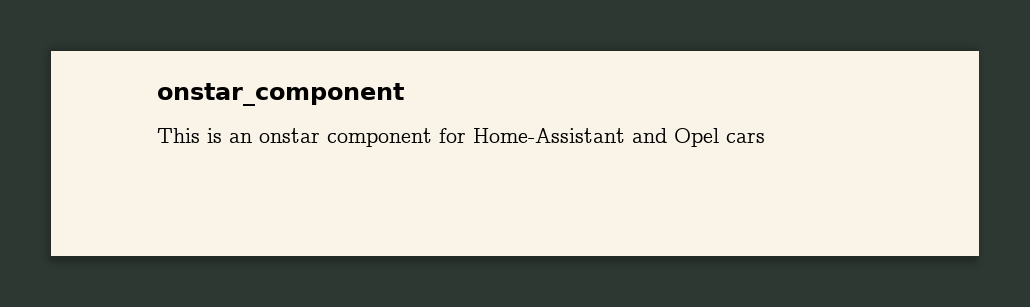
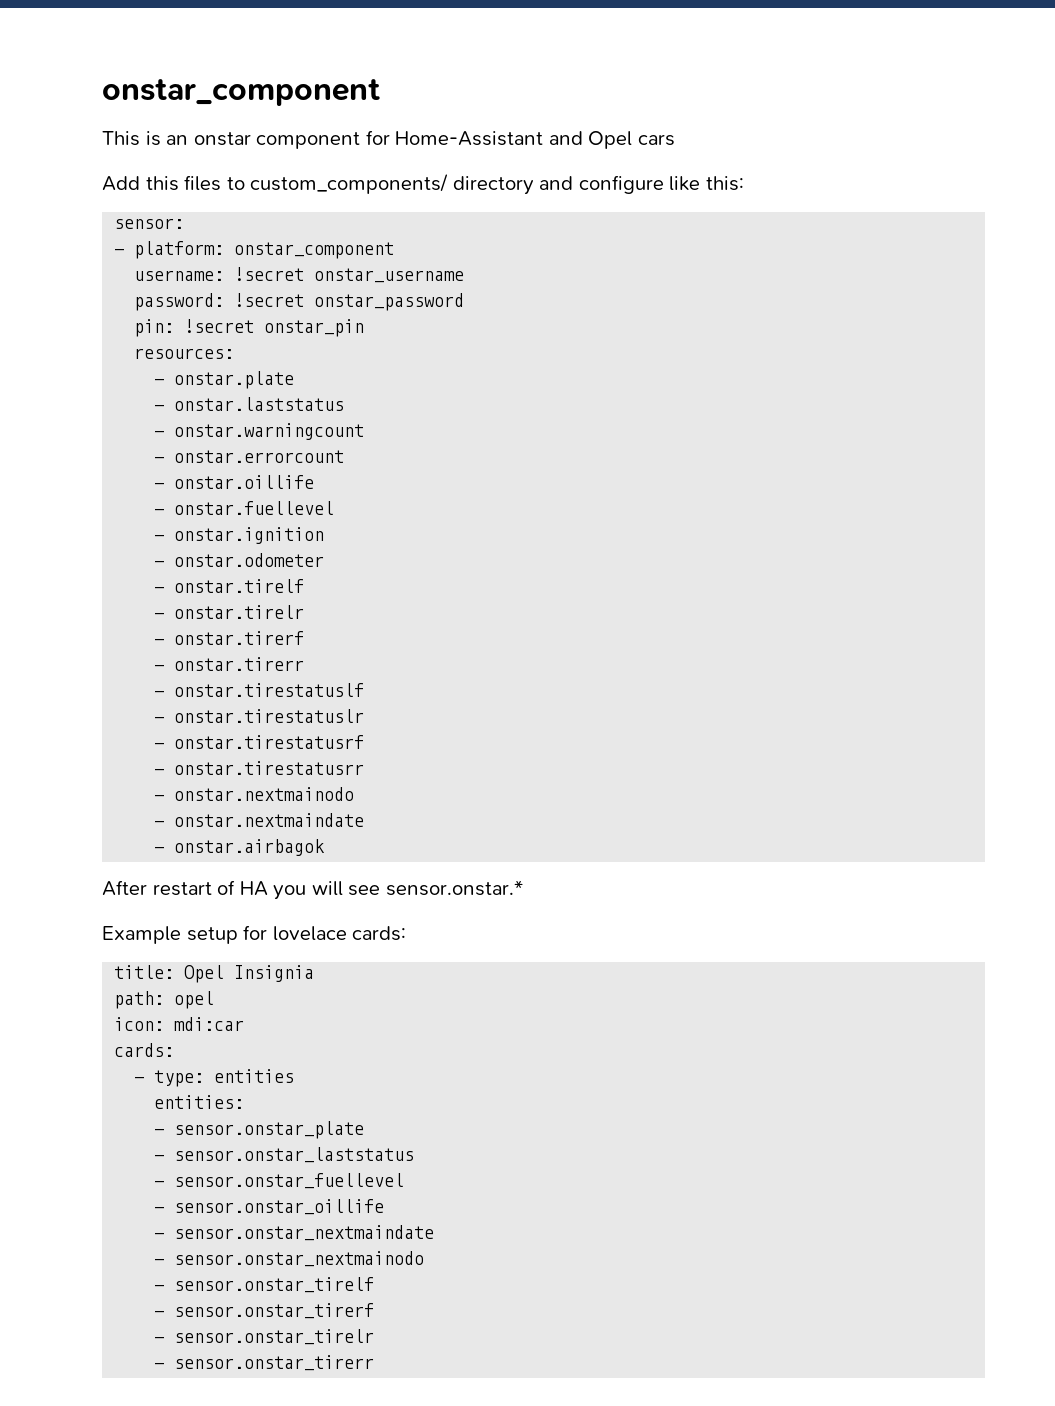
(765, 137) none -> [102,174,744,195] [114,218,185,229] [114,241,395,259] [134,267,465,283] [134,293,465,311] [134,319,365,337] [134,348,235,359] [154,371,295,389] [154,397,345,411] [154,423,365,440] [154,450,345,463] [154,475,315,489] [154,501,335,515] [154,527,325,544] [154,553,325,567] [154,579,305,593] [154,605,305,619] [154,631,305,645] [154,657,305,671] [154,683,365,697] [154,709,365,723] [154,735,365,749] [154,761,365,775] [154,787,355,801] [154,813,365,827] [154,839,326,856] [102,880,523,900] [102,925,407,944] [114,965,315,983] [114,991,215,1009] [114,1017,245,1031] [114,1043,175,1057] [134,1069,295,1087] [154,1095,245,1109] [154,1121,365,1139] [154,1147,415,1163] [154,1173,405,1189] [154,1199,385,1215] [154,1225,435,1241] [154,1251,425,1267] [154,1277,375,1293] [154,1303,375,1319] [154,1329,375,1345] [154,1355,375,1371] // Add this files to custom_components/ directory and configure like this: // sensor: // - platform: onstar_component // username: !secret onstar_username // password: !secret onstar_password // pin: !secret onstar_pin // resources: // - onstar.plate // - onstar.laststatus // - onstar.warningcount // - onstar.errorcount // - onstar.oillife // - onstar.fuellevel // - onstar.ignition // - onstar.odometer // - onstar.tirelf // - onstar.tirelr // - onstar.tirerf // - onstar.tirerr // - onstar.tirestatuslf // - onstar.tirestatuslr // - onstar.tirestatusrf // - onstar.tirestatusrr // - onstar.nextmainodo // - onstar.nextmaindate // - onstar.airbagok // After restart of HA you will see sensor.onstar.* // Example setup for lovelace cards: // title: Opel Insignia // path: opel // icon: mdi:car // cards: // - type: entities // entities: // - sensor.onstar_plate // - sensor.onstar_laststatus // - sensor.onstar_fuellevel // - sensor.onstar_oillife // - sensor.onstar_nextmaindate // - sensor.onstar_nextmainodo // - sensor.onstar_tirelf // - sensor.onstar_tirerf // - sensor.onstar_tirelr // - sensor.onstar_tirerr

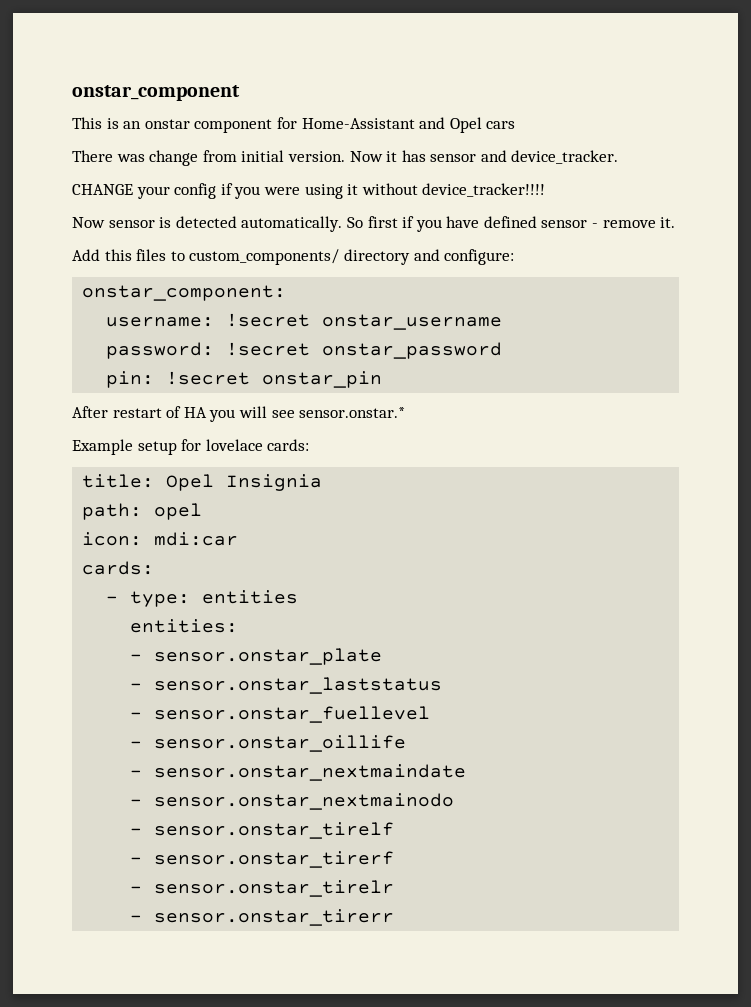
(675, 140) none -> [72,150,619,166] [72,183,546,199] [72,216,676,232] // There was change from initial version. Now it has sensor and device_tracker. // CHANGE your config if you were using it without device_tracker!!!! // Now sensor is detected automatically. So first if you have defined sensor - remove it.
[578,175,744,194] [114,218,185,229] [114,241,395,259] configure like this: // sensor: // - platform: onstar_component -> [444,249,515,265] [82,285,287,301] configure: // onstar_component:
[134,348,235,359] [154,371,295,389] [154,397,345,411] [154,423,365,440] [154,450,345,463] [154,475,315,489] [154,501,335,515] [154,527,325,544] [154,553,325,567] [154,579,305,593] [154,605,305,619] [154,631,305,645] [154,657,305,671] [154,683,365,697] [154,709,365,723] [154,735,365,749] [154,761,365,775] [154,787,355,801] [154,813,365,827] [154,839,326,856] // resources: // - onstar.plate // - onstar.laststatus // - onstar.warningcount // - onstar.errorcount // - onstar.oillife // - onstar.fuellevel // - onstar.ignition // - onstar.odometer // - onstar.tirelf // - onstar.tirelr // - onstar.tirerf // - onstar.tirerr // - onstar.tirestatuslf // - onstar.tirestatuslr // - onstar.tirestatusrf // - onstar.tirestatusrr // - onstar.nextmainodo // - onstar.nextmaindate // - onstar.airbagok -> (383, 379) none

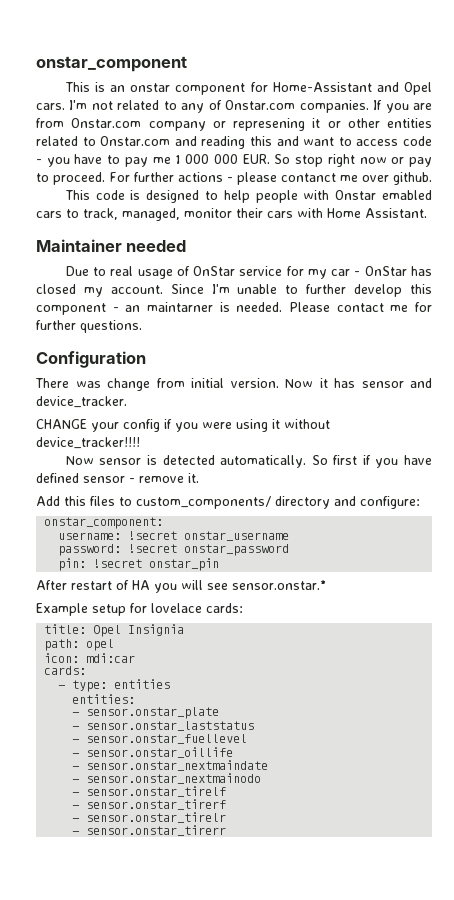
[486,121,516,129] cars -> [36,100,432,113] [36,118,432,131] [36,136,433,149] [36,154,432,167] [36,172,432,185] [64,190,433,203] [36,208,427,221] [36,239,187,252] [65,266,433,279] [36,284,433,297] [36,302,433,315] [36,320,142,333] [36,351,146,368] cars. I'm not related to any of Onstar.com companies. If you are from Onstar.com company or represening it or other entities related to Onstar.com and reading this and want to access code - you have to pay me 1 000 000 EUR. So stop right now or pay to proceed. For further actions - please contanct me over github. // This code is designed to help people with Onstar emabled cars to track, managed, monitor their cars with Home Assistant. // Maintainer needed // Due to real usage of OnStar service for my car - OnStar has closed my account. Since I'm unable to further develop this component - an maintarner is needed. Please contact me for further questions. // Configuration

